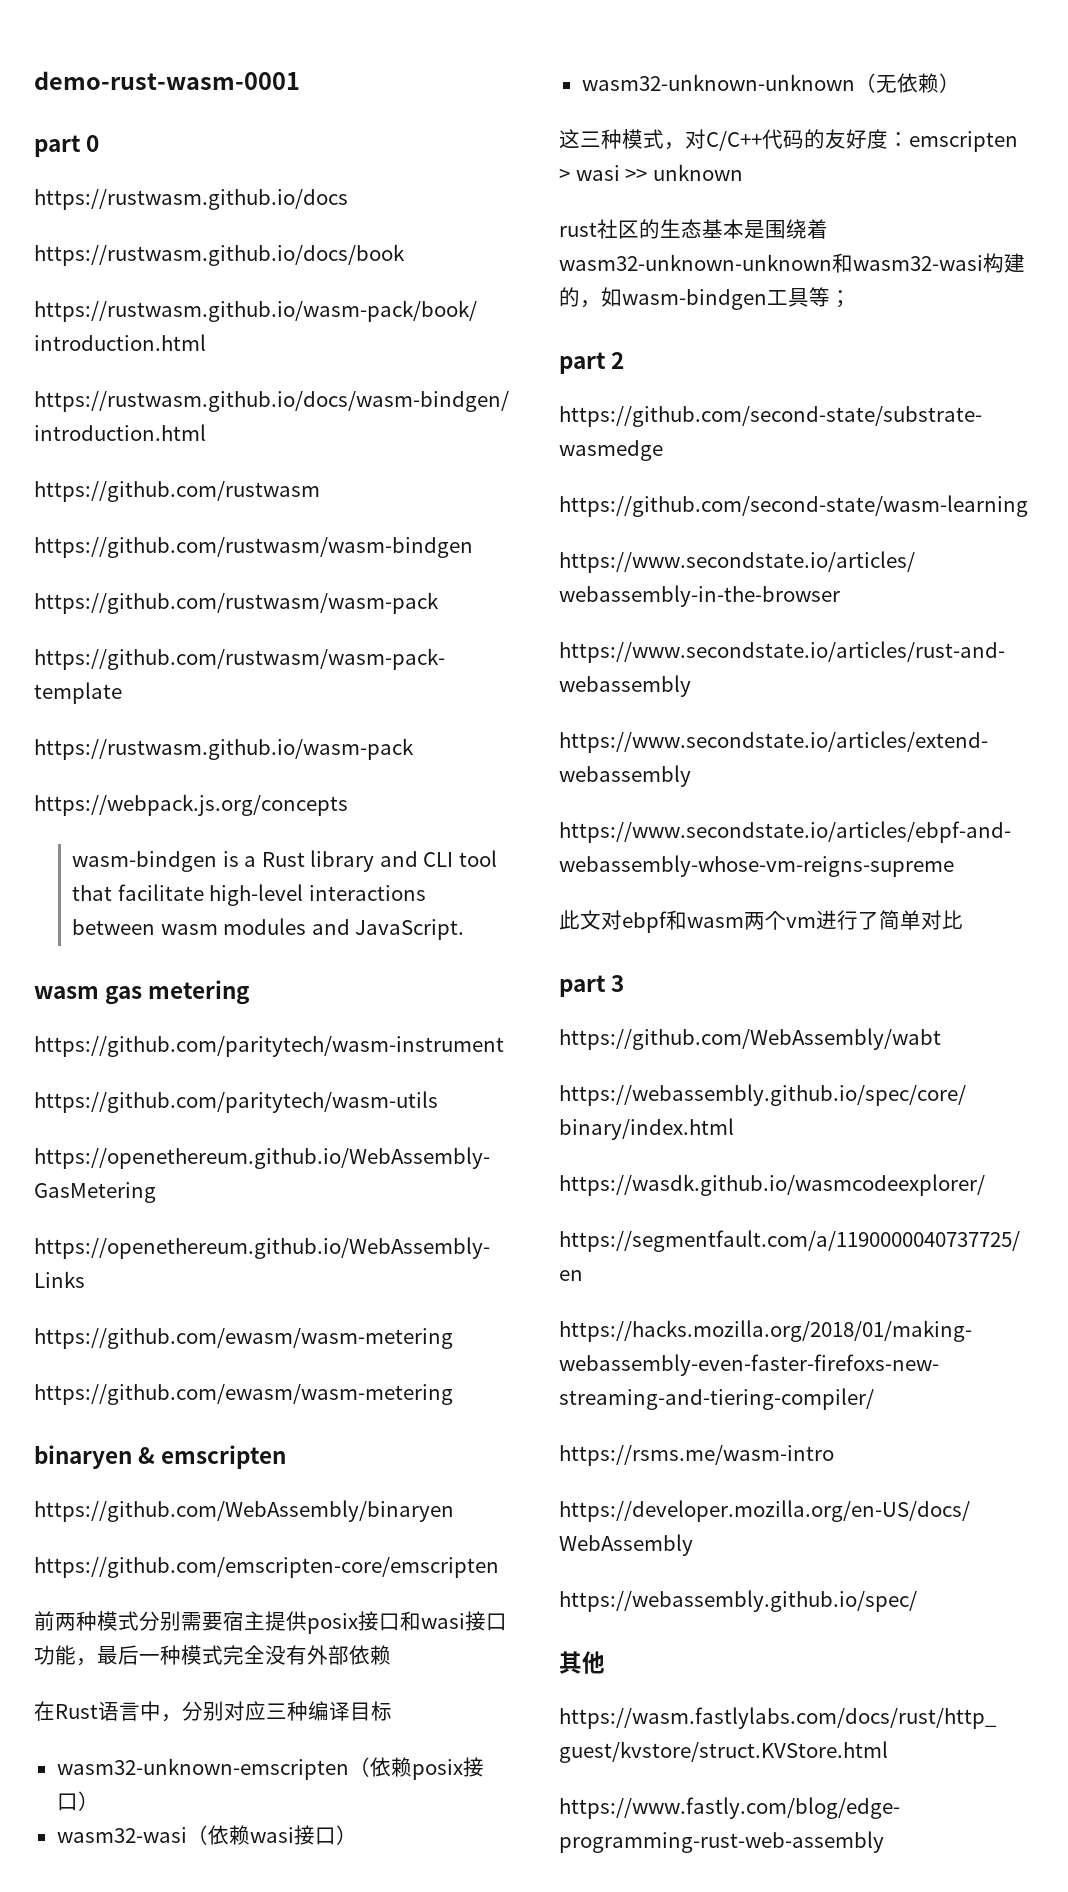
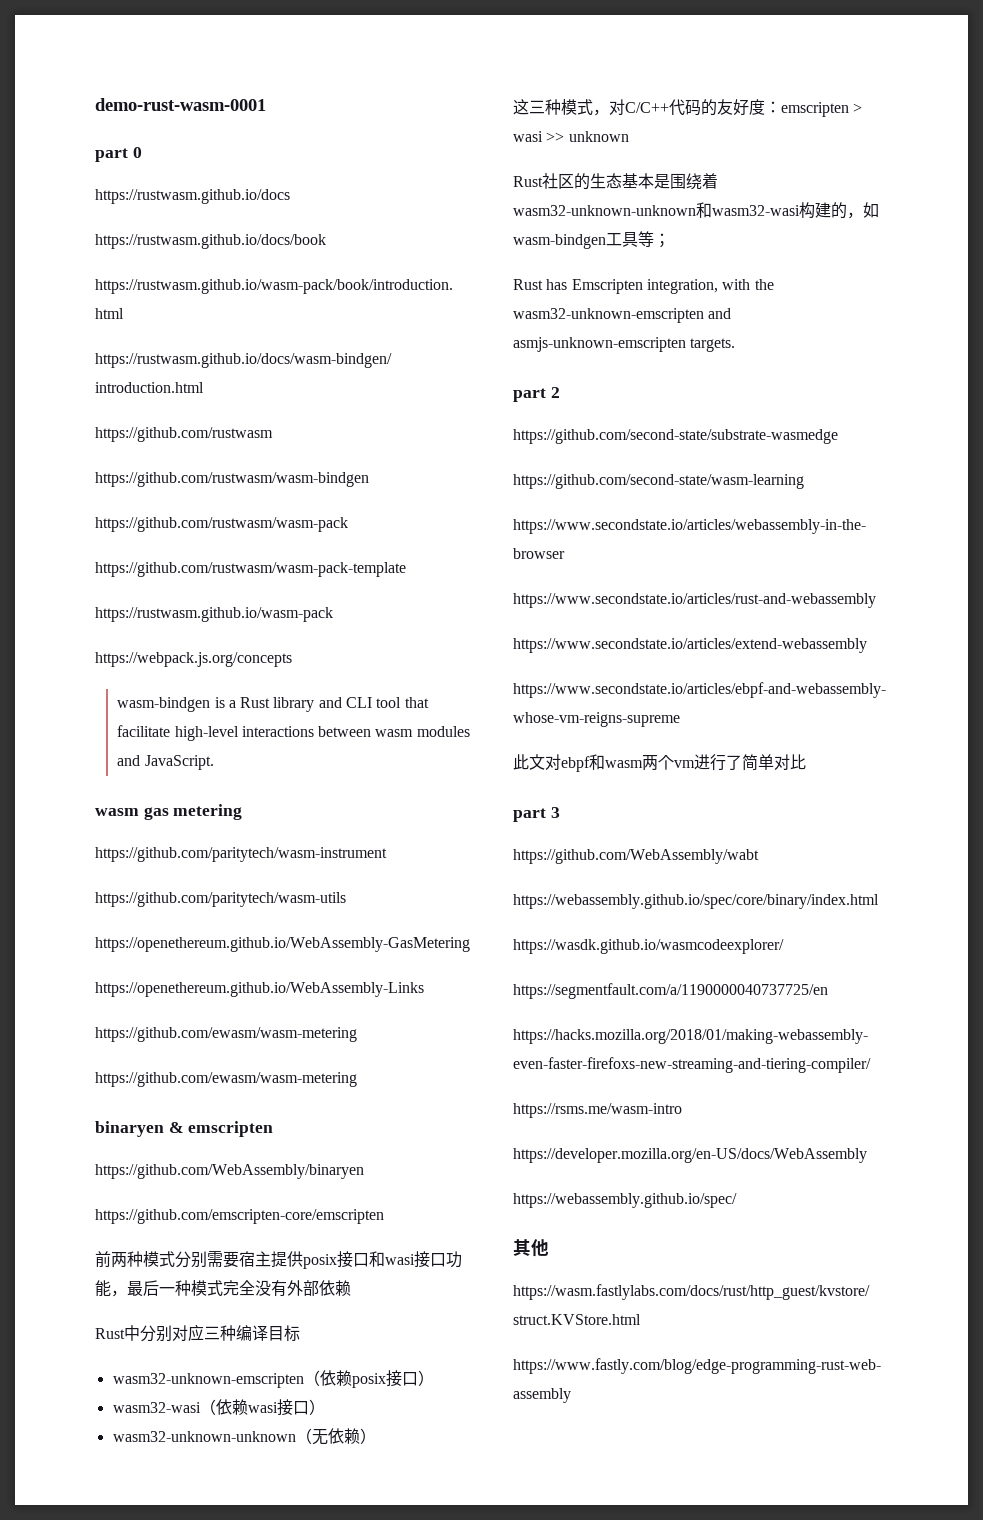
[34,1701,182,1722] 在Rust语言中， -> [95,1325,140,1341] Rust中
[559,222,597,237] rust -> [513,176,543,187] Rust
(851, 299) none -> [513,279,774,294] [513,308,732,323] [513,337,736,352] // Rust has Emscripten integration, with the wasm32-unknown-emscripten and asmjs-unknown-emscripten targets.

